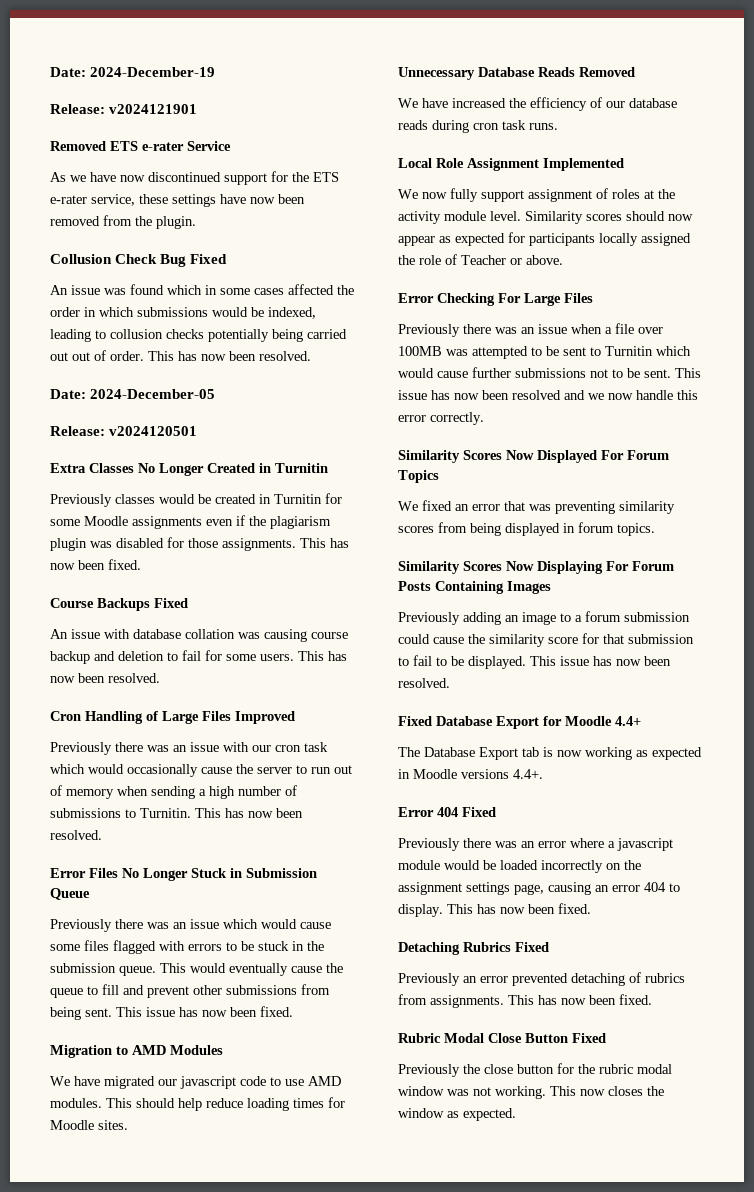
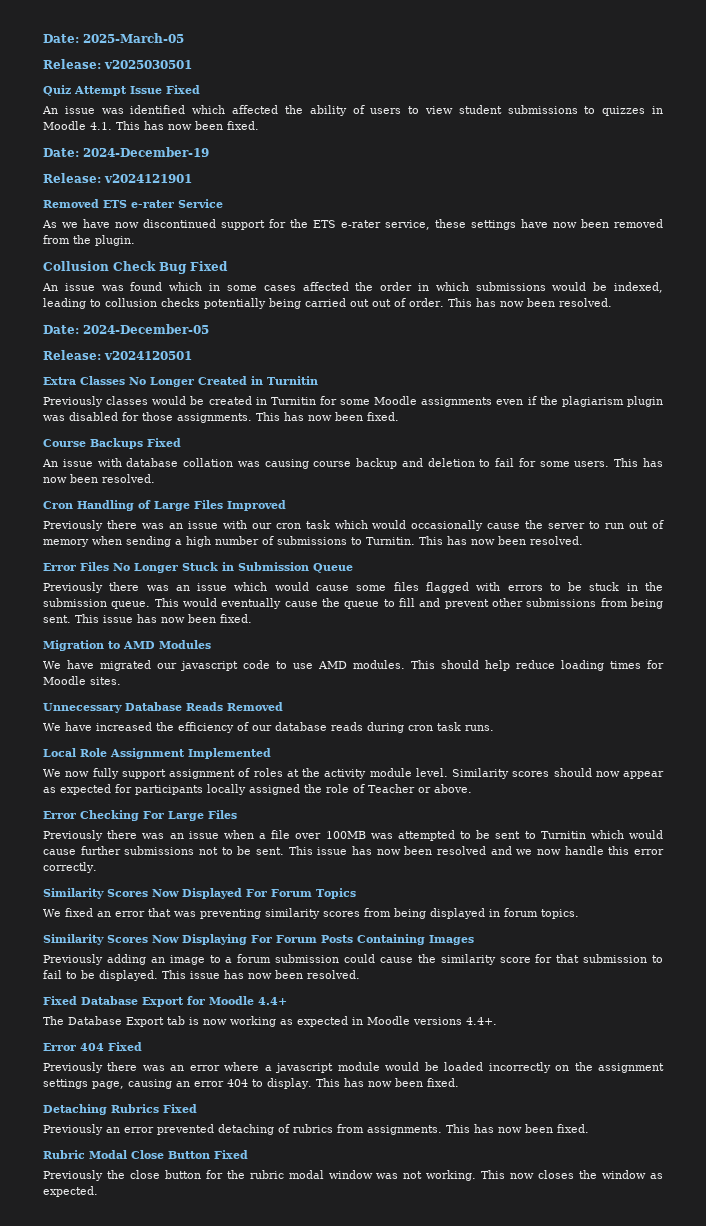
[50,67,86,77] Date: -> [43,33,184,43] [43,59,192,69] [43,85,200,96] [42,105,663,116] [43,121,259,130] [43,148,79,157] Date: 2025-March-05 // Release: v2025030501 // Quiz Attempt Issue Fixed // An issue was identified which affected the ability of users to view student submissions to quizzes in Moodle 4.1. This has now been fixed. // Date:

